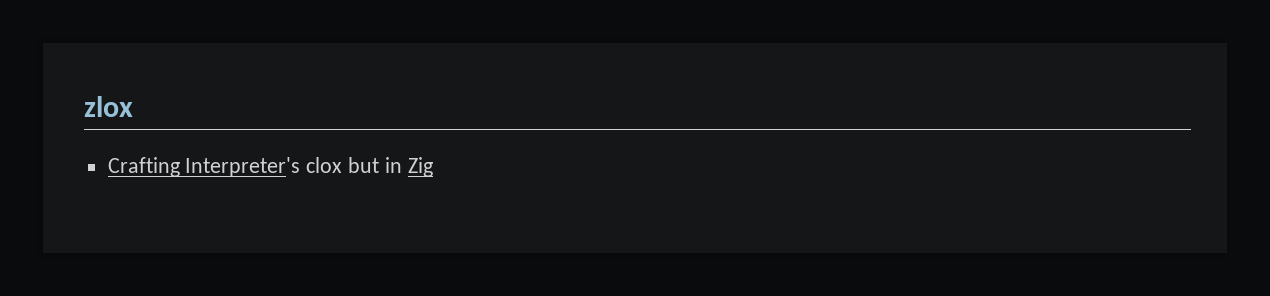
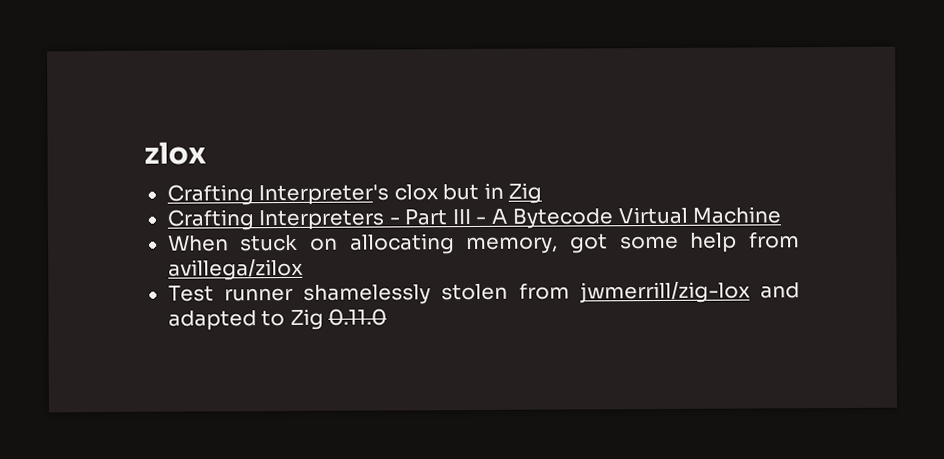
(433, 167) none -> [166,206,782,231] [167,231,800,255] [167,258,304,281] [167,281,800,305] [167,308,388,331] // Crafting Interpreters - Part III - A Bytecode Virtual Machine // When stuck on allocating memory, got some help from avillega/zilox // Test runner shamelessly stolen from jwmerrill/zig-lox and adapted to Zig 0.11.0

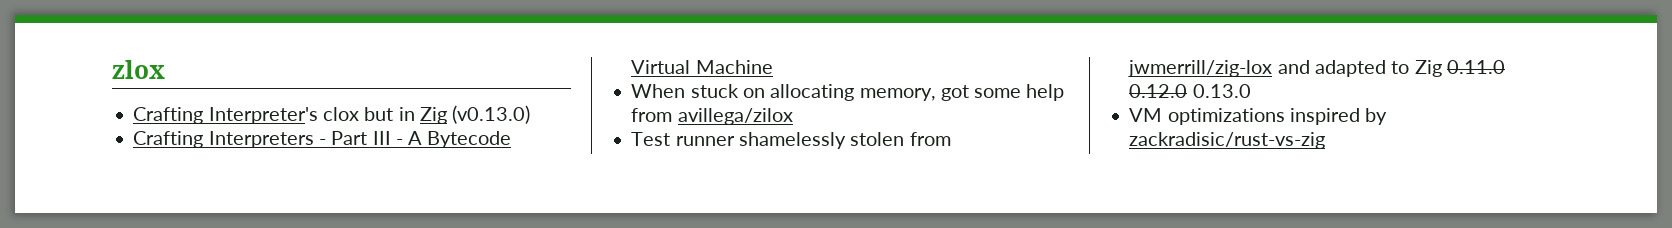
(543, 193) none -> [452,105,531,124] (v0.13.0)
(388, 317) none -> [1129,84,1251,98] [1129,108,1388,125] [1129,132,1326,149] 0.12.0 0.13.0 // VM optimizations inspired by zackradisic/rust-vs-zig

